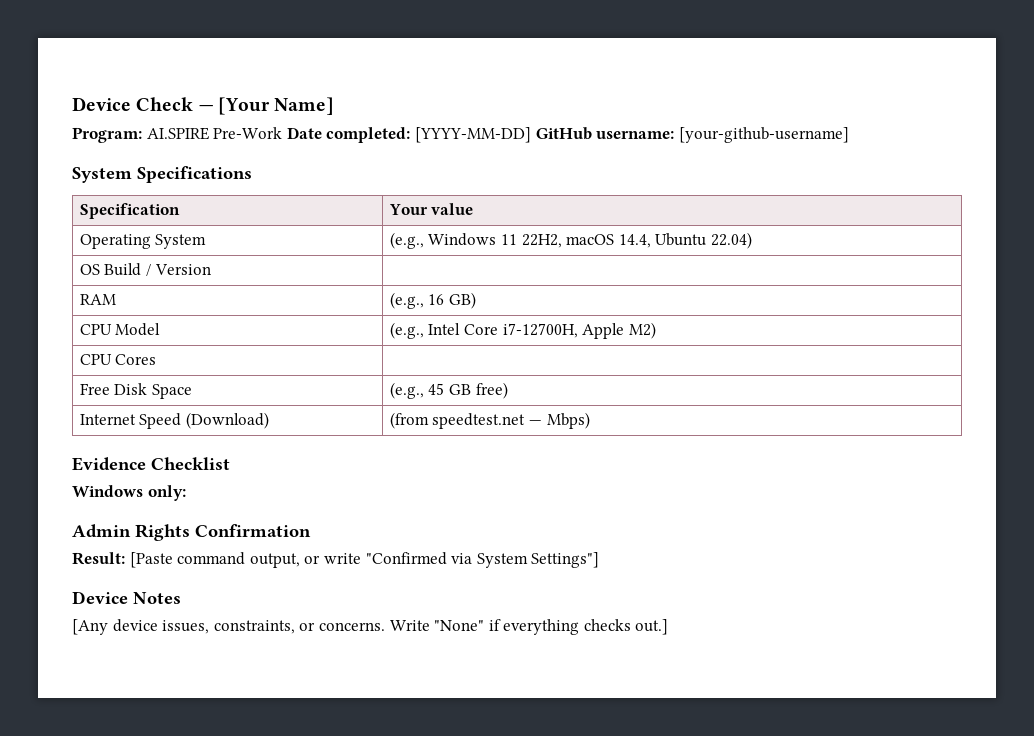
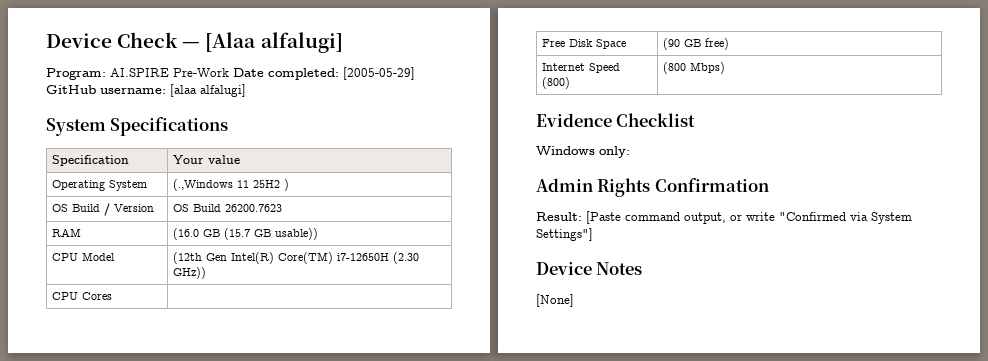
[217,97,335,115] [Your Name] -> [205,32,343,53] [Alaa alfalugi]
[414,127,531,143] [YYYY-MM-DD] -> [343,67,415,80] [2005-05-29]
[678,127,849,143] [your-github-username] -> [170,84,246,97] [alaa alfalugi]
[389,232,753,249] [79,263,211,276] [79,294,116,305] [389,292,477,309] [79,323,161,336] [389,322,656,339] (e.g., Windows 11 22H2, macOS 14.4, Ubuntu 22.04) // OS Build / Version | // RAM | (e.g., 16 GB) // CPU Model | (e.g., Intel Core i7-12700H, Apple M2) -> [173,179,290,191] [52,203,155,216] [173,204,283,212] [52,228,82,237] [173,228,319,240] [52,252,116,261] [173,252,420,264] [173,267,207,279] (.,Windows 11 25H2 ) // OS Build / Version | OS Build 26200.7623 // RAM | (16.0 GB (15.7 GB usable)) // CPU Model | (12th Gen Intel(R) Core(TM) i7-12650H (2.30 GHz))
[389,382,445,399] (e.g., 45 -> [663,38,681,50] (90
[186,412,270,429] [389,412,543,429] (Download) | (from speedtest.net — -> [542,77,571,89] [663,62,687,74] (800) | (800
[72,619,669,635] [Any device issues, constraints, or concerns. Write "None" if everything checks out.] -> [536,294,574,307] [None]

